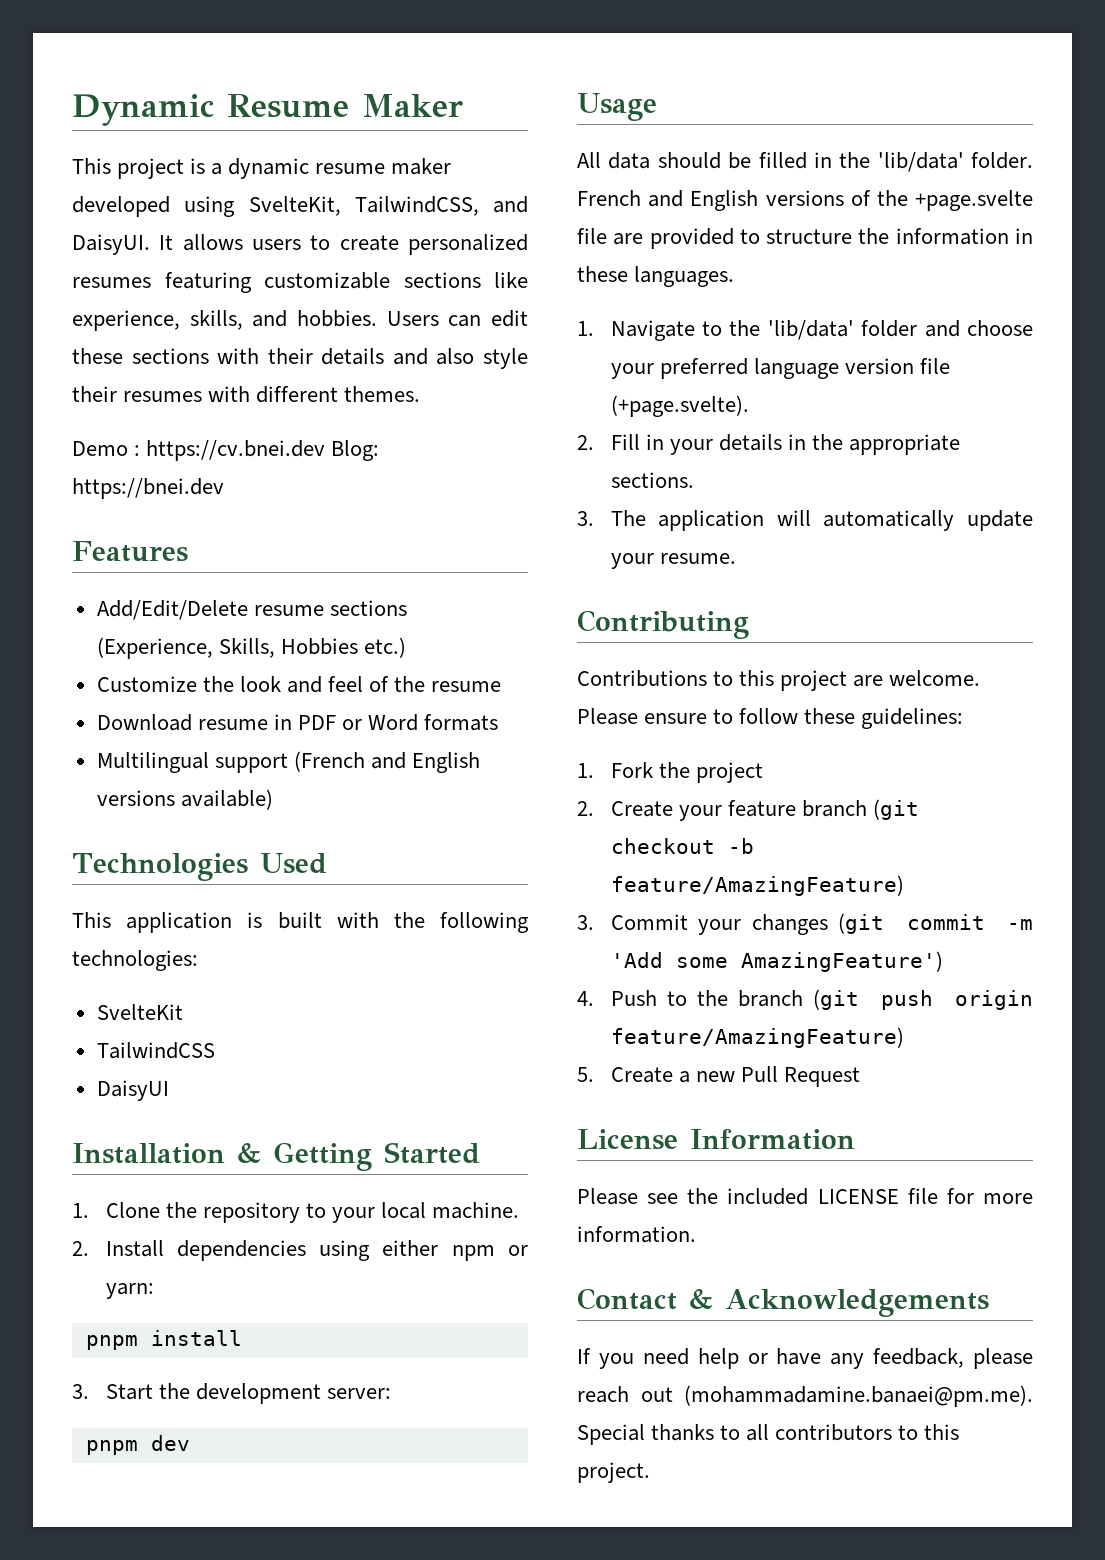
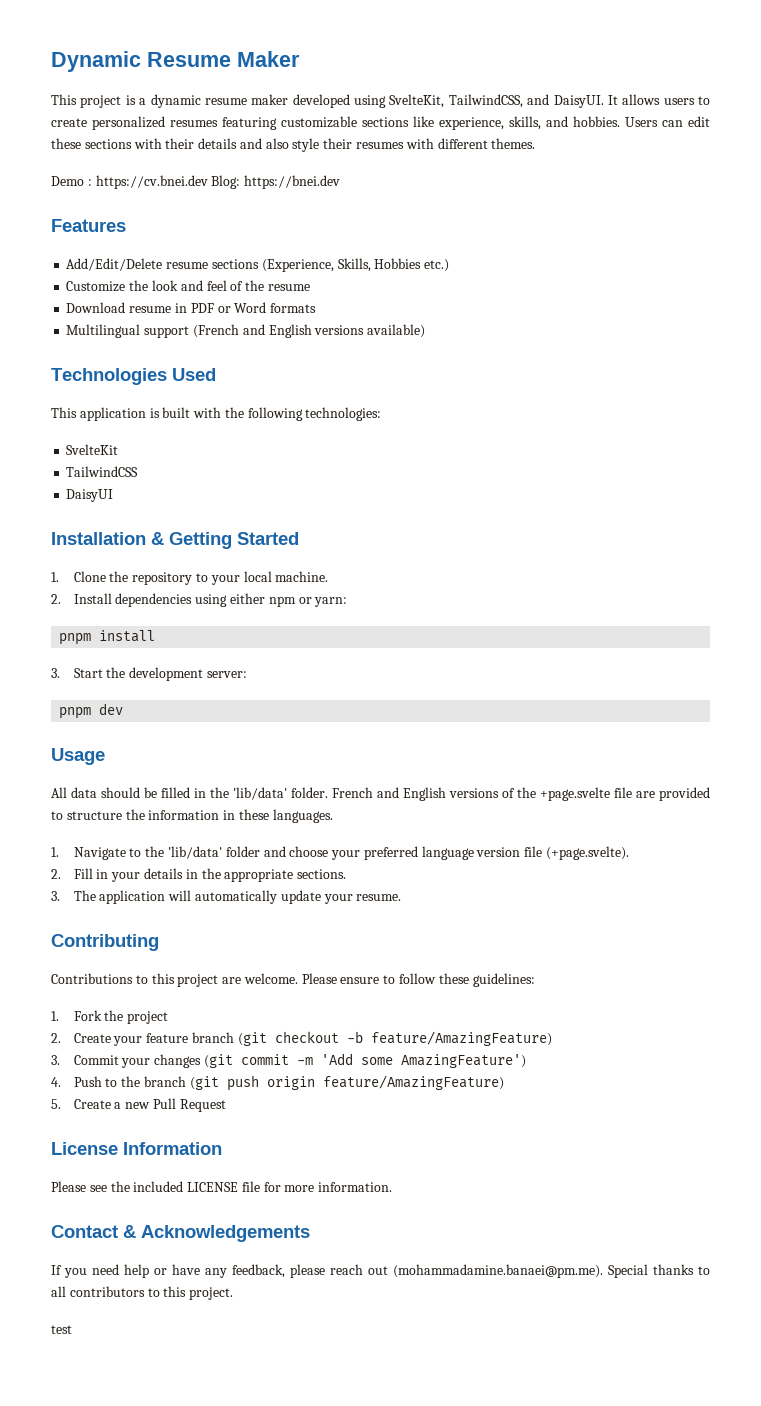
(650, 1472) none -> [51,1325,72,1334] // test

